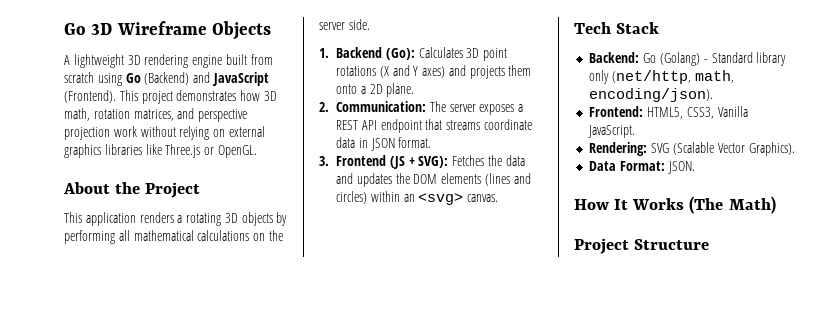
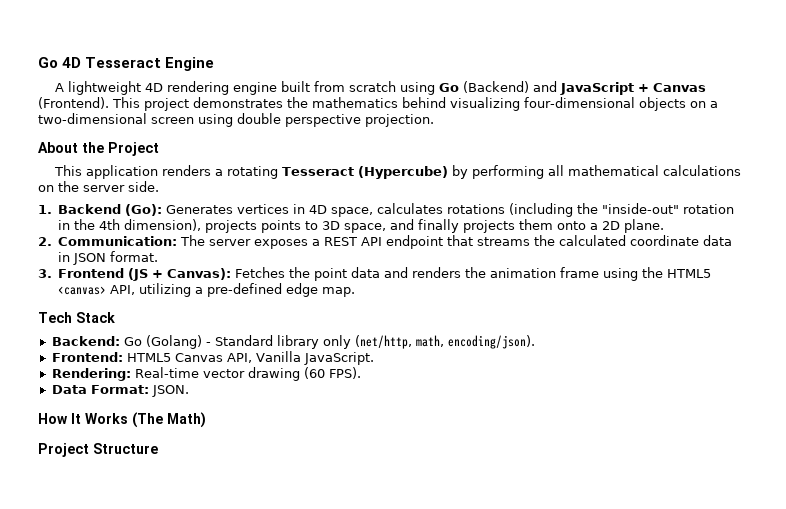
[64,21,272,40] Go 3D Wireframe Objects -> [38,57,215,71] Go 4D Tesseract Engine
[127,55,141,65] 3D -> [144,83,163,92] 4D
(269, 79) none -> [637,83,706,92] + Canvas
[240,90,277,101] [64,108,248,122] [64,126,265,140] [64,144,257,158] how 3D math, rotation matrices, and perspective projection work without relying on external graphics libraries like Three.js or OpenGL. -> [287,97,718,111] [38,113,434,127] the mathematics behind visualizing four-dimensional objects on a two-dimensional screen using double perspective projection.
[224,212,273,226] 3D objects -> [281,166,448,179] Tesseract (Hypercube)
[418,47,508,61] [336,65,466,78] Calculates 3D point rotations (X and Y axes) and -> [166,203,735,217] [58,219,460,233] Generates vertices in 4D space, calculates rotations (including the "inside-out" rotation in the 4th dimension), projects points to 3D space, and finally
(481, 125) none -> [534,235,627,246] the calculated
[418,156,449,168] SVG): -> [167,268,232,280] Canvas):
(502, 160) none -> [314,268,348,281] point
[356,173,531,187] [336,191,499,205] updates the DOM elements (lines and circles) within an <svg> canvas. -> [412,267,712,281] [58,283,356,297] renders the animation frame using the HTML5 <canvas> API, utilizing a pre-defined edge map.
[647,107,714,119] HTML5, CSS3, -> [126,353,252,363] HTML5 Canvas API,
[651,142,795,156] SVG (Scalable Vector Graphics). -> [134,367,361,381] Real-time vector drawing (60 FPS).

